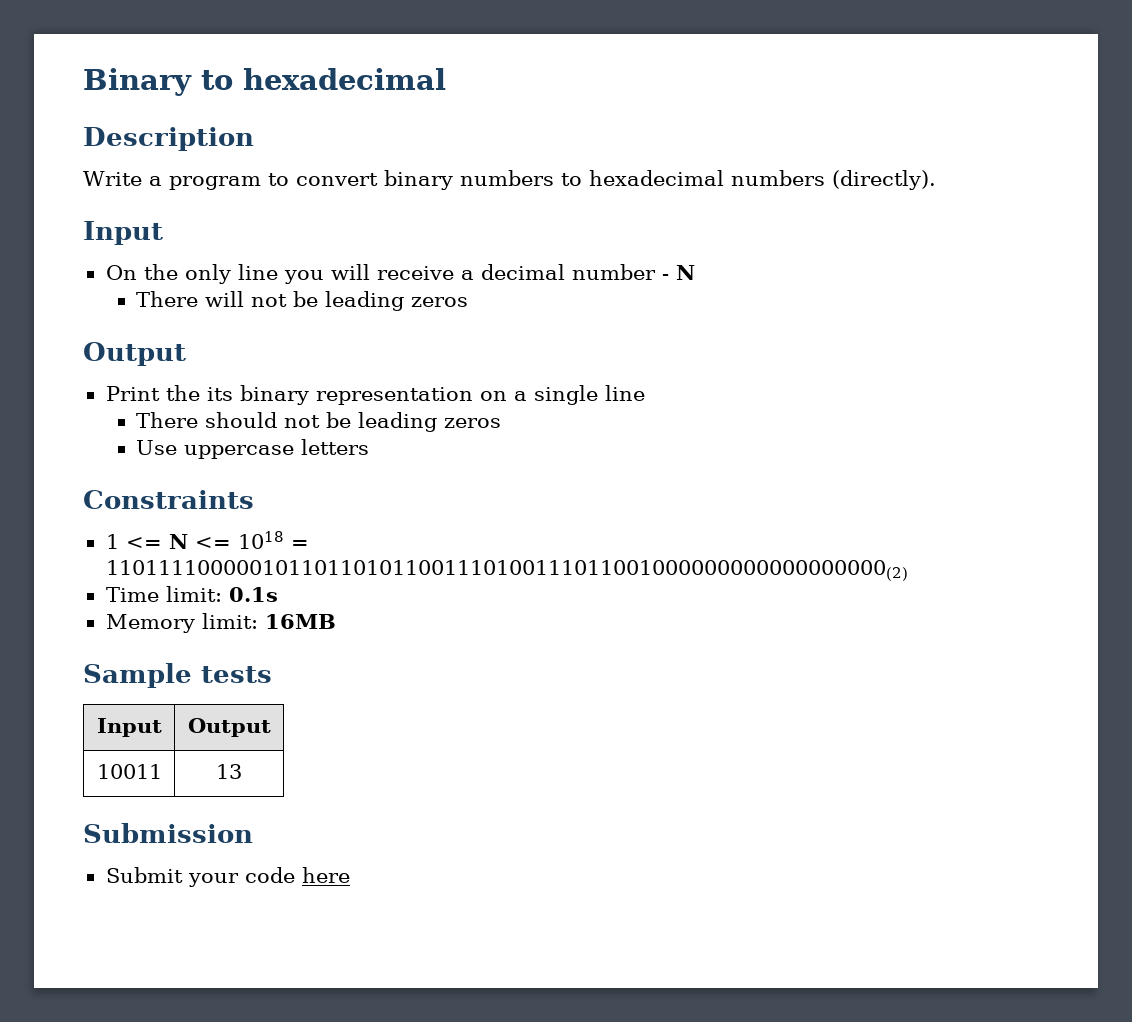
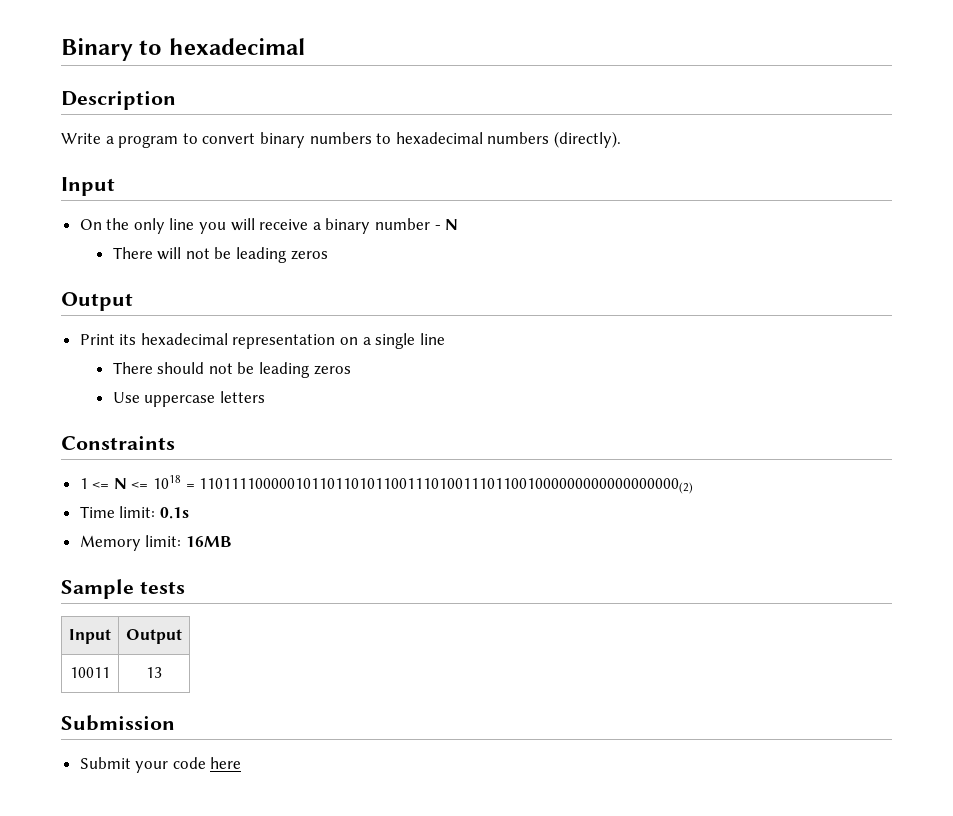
[480,264,565,280] decimal -> [325,218,371,234] binary
[165,385,309,405] the its binary -> [119,333,228,345] its hexadecimal

